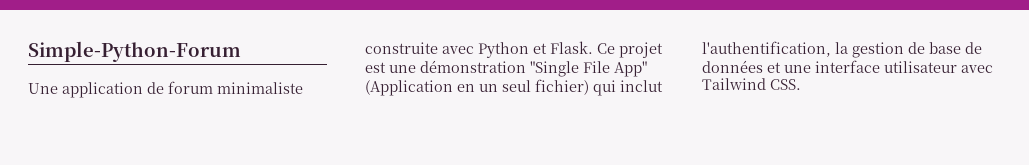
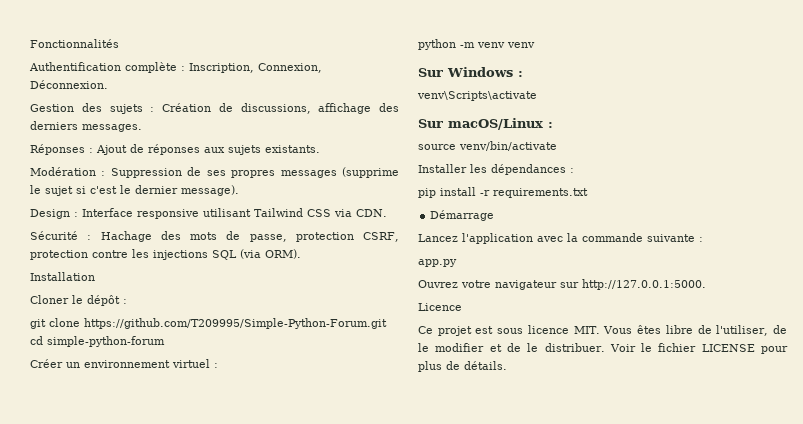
[28,41,241,62] [28,81,303,98] [365,41,663,58] [365,60,647,77] [365,79,663,96] [702,41,982,58] [702,60,993,73] [702,78,801,90] Simple-Python-Forum // Une application de forum minimaliste construite avec Python et Flask. Ce projet est une démonstration "Single File App" (Application en un seul fichier) qui inclut l'authentification, la gestion de base de données et une interface utilisateur avec Tailwind CSS. -> [30,39,119,48] [29,62,322,73] [30,80,108,89] [30,103,399,114] [30,121,142,132] [30,144,320,155] [30,167,399,178] [30,185,239,196] [30,208,387,219] [30,231,400,242] [30,249,301,260] [30,272,95,281] [30,295,127,306] [30,318,387,329] [30,336,165,347] [30,359,218,368] [418,39,535,50] [418,67,523,77] [417,91,537,101] [418,118,553,130] [418,141,557,151] [418,164,574,175] [418,187,588,198] [430,210,495,221] [418,233,703,244] [418,259,457,267] [418,279,706,290] [418,303,462,311] [418,325,787,336] [418,343,788,354] [418,361,507,372] Fonctionnalités // Authentification complète : Inscription, Connexion, Déconnexion. // Gestion des sujets : Création de discussions, affichage des derniers messages. // Réponses : Ajout de réponses aux sujets existants. // Modération : Suppression de ses propres messages (supprime le sujet si c'est le dernier message). // Design : Interface responsive utilisant Tailwind CSS via CDN. // Sécurité : Hachage des mots de passe, protection CSRF, protection contre les injections SQL (via ORM). // Installation // Cloner le dépôt : // git clone https://github.com/T209995/Simple-Python-Forum.git cd simple-python-forum // Créer un environnement virtuel : // python -m venv venv // Sur Windows : // venv\Scripts\activate // Sur macOS/Linux : // source venv/bin/activate // Installer les dépendances : // pip install -r requirements.txt // Démarrage // Lancez l'application avec la commande suivante : // app.py // Ouvrez votre navigateur sur http://127.0.0.1:5000. // Licence // Ce projet est sous licence MIT. Vous êtes libre de l'utiliser, de le modifier et de le distribuer. Voir le fichier LICENSE pour plus de détails.

